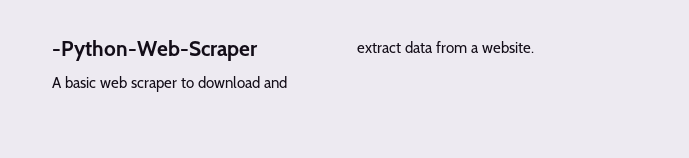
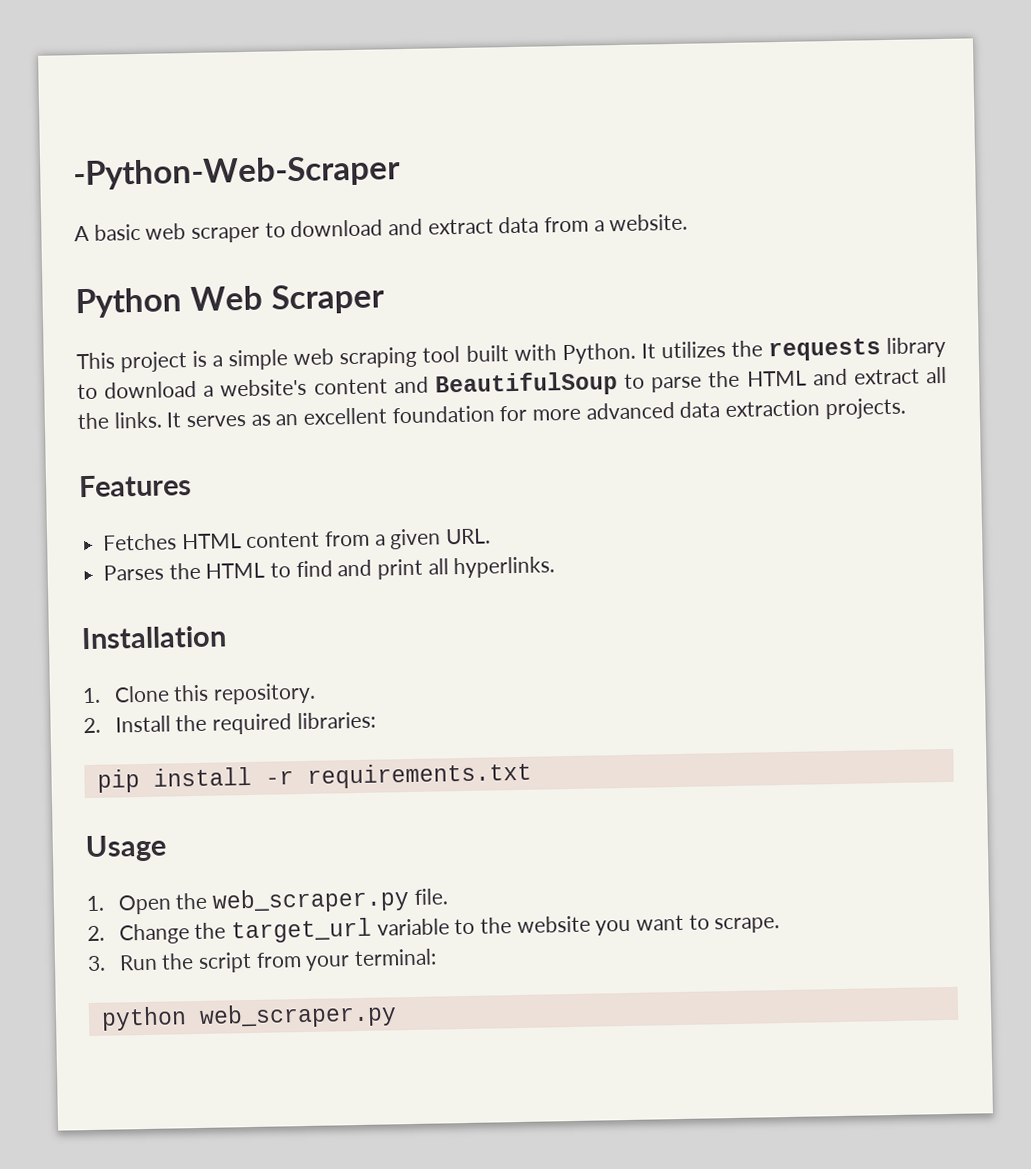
(535, 47) none -> [75,283,385,319] [76,336,946,373] [77,366,948,400] [77,397,906,430] [78,474,192,498] [102,528,492,551] [103,556,556,581] [81,625,227,650] [82,682,317,705] [83,711,376,735] [96,761,532,793] [85,834,167,863] [86,887,448,915] [87,914,781,945] [87,948,438,973] [100,1002,397,1031] // Python Web Scraper // This project is a simple web scraping tool built with Python. It utilizes the requests library to download a website's content and BeautifulSoup to parse the HTML and extract all the links. It serves as an excellent foundation for more advanced data extraction projects. // Features // Fetches HTML content from a given URL. // Parses the HTML to find and print all hyperlinks. // Installation // 1. Clone this repository. // 2. Install the required libraries: // pip install -r requirements.txt // Usage // 1. Open the web_scraper.py file. // 2. Change the target_url variable to the website you want to scrape. // 3. Run the script from your terminal: // python web_scraper.py

